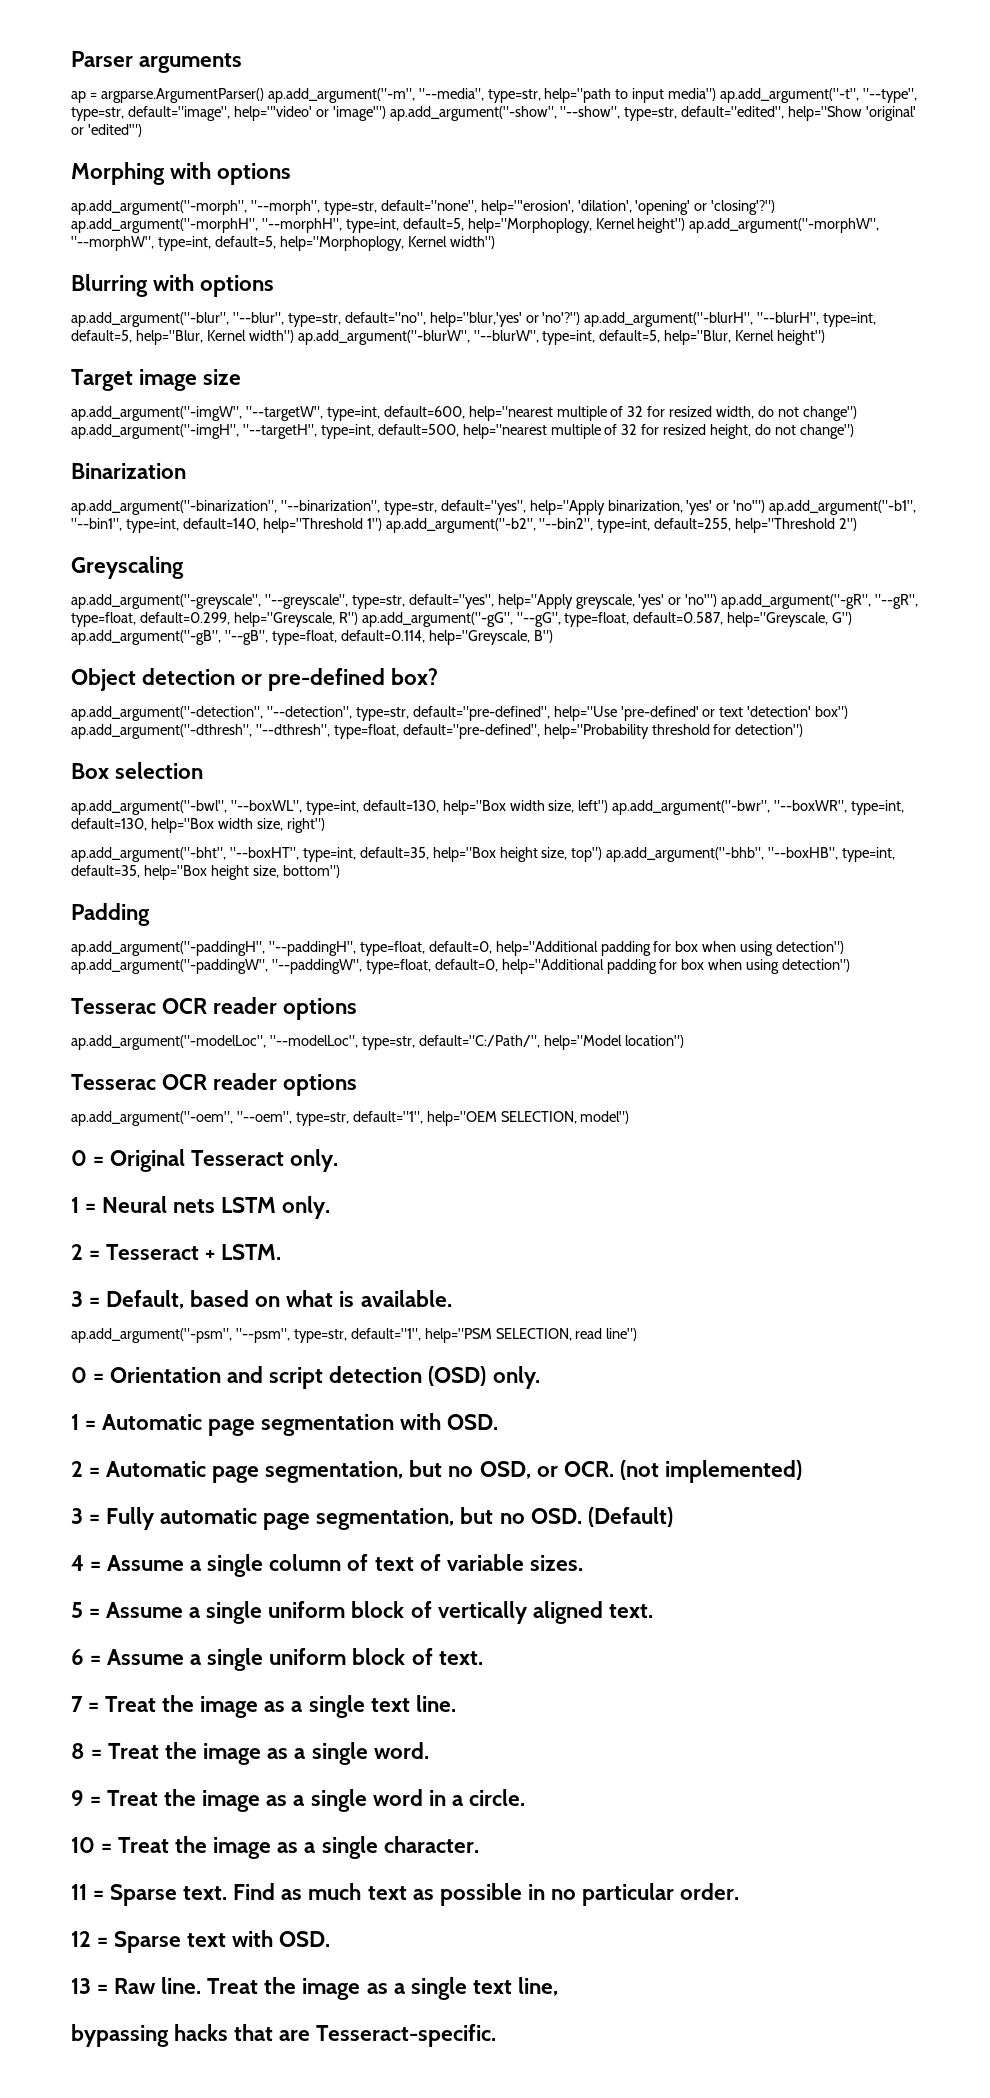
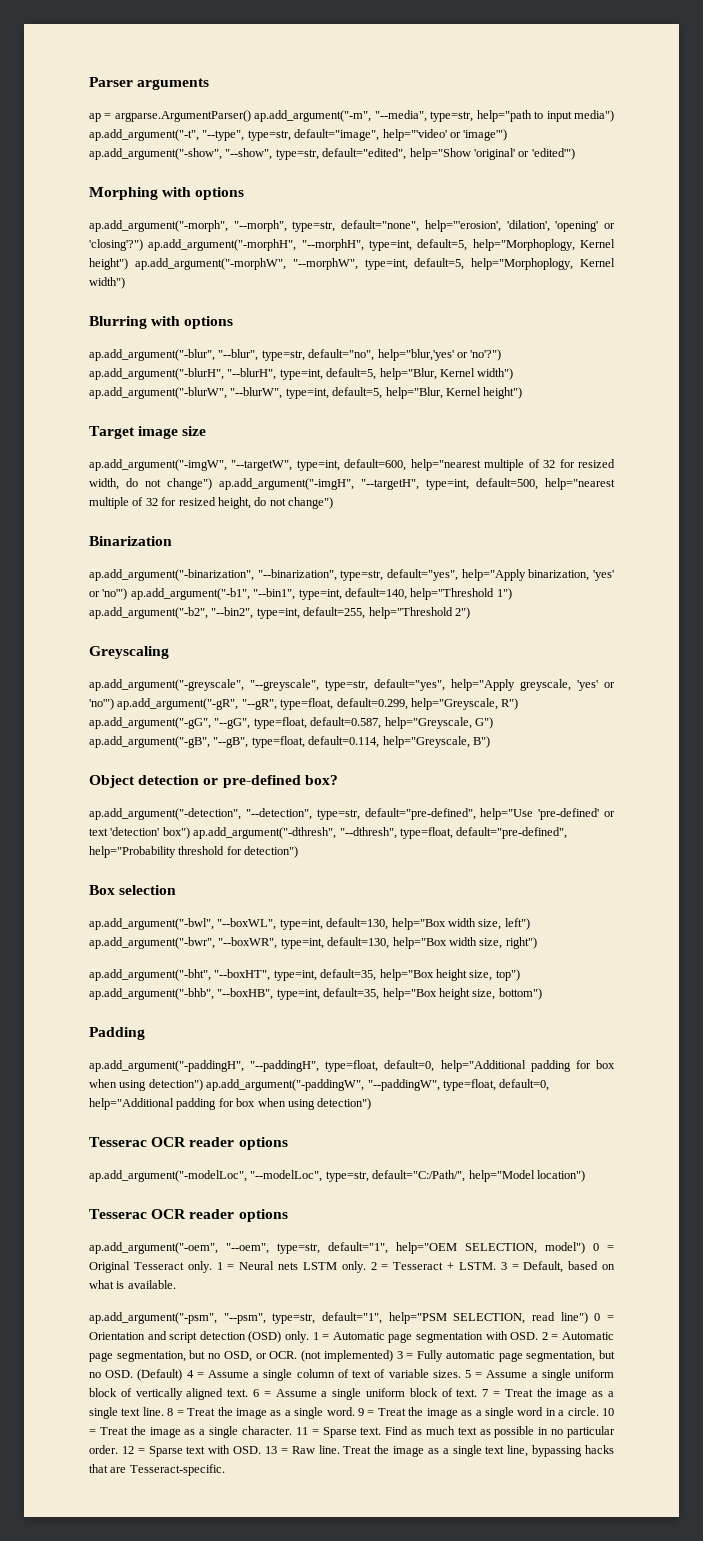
(630, 1117) // -> (585, 1248) none
(339, 1160) // -> (212, 1267) none
(331, 1207) // -> (366, 1267) none
(282, 1252) // -> (496, 1266) none
(638, 1334) // -> (588, 1318) none
(541, 1377) // -> (309, 1337) none
(499, 1422) // -> (539, 1336) none
(802, 1471) // -> (393, 1356) none
(673, 1517) // -> (183, 1375) none
(583, 1563) // -> (461, 1374) none
(653, 1611) // -> (249, 1393) none
(483, 1658) // -> (478, 1393) none
(456, 1703) // -> (164, 1411) none
(429, 1750) // -> (355, 1411) none
(525, 1797) // -> (599, 1411) none
(479, 1844) // -> (292, 1430) none
(739, 1891) // -> (118, 1449) none
(331, 1939) // -> (262, 1450) none
(558, 1986) // -> (529, 1451) none

